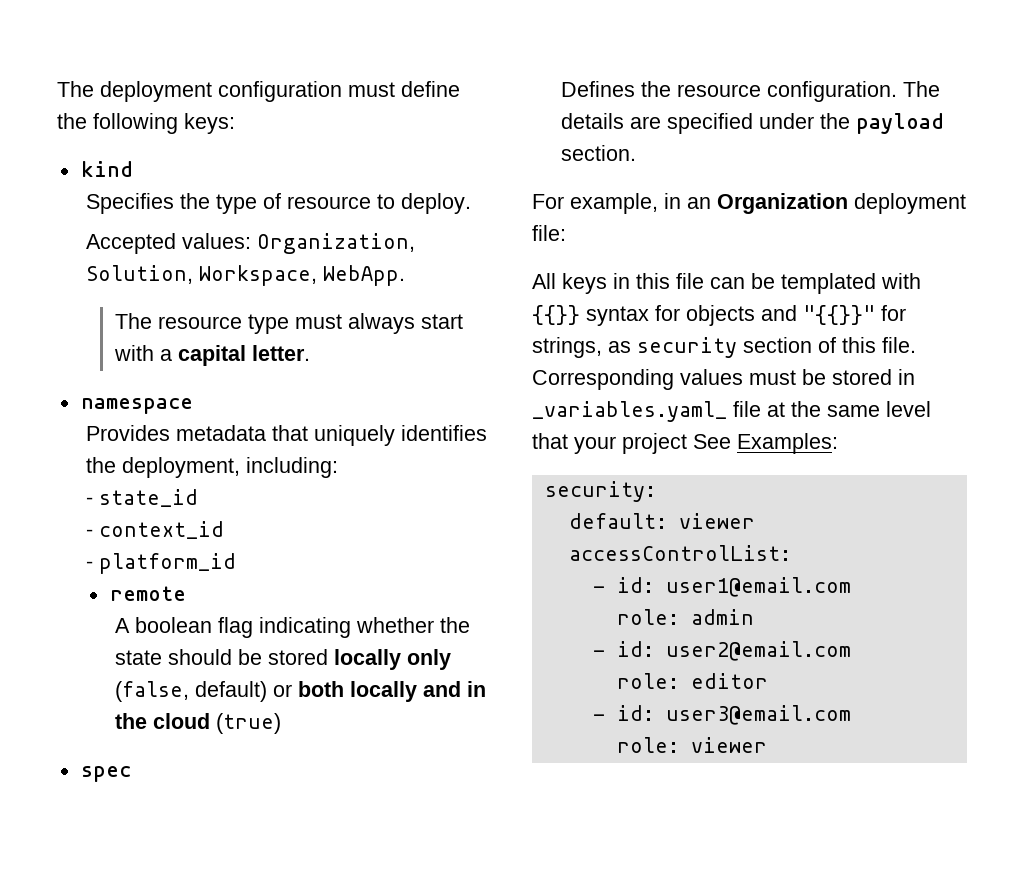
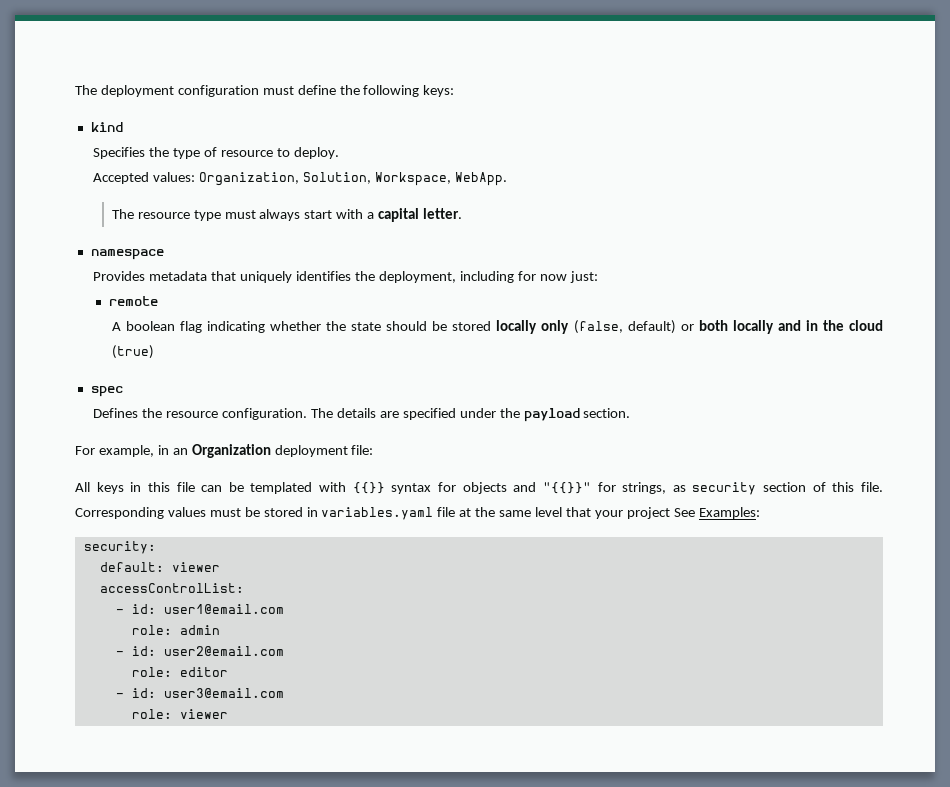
[245,457,338,478] [85,489,198,507] [85,521,224,539] [85,553,236,574] including: // - state_id // - context_id // - platform_id -> [459,271,598,283] including for now just:
[532,401,727,422] _variables.yaml_ -> [321,507,434,520] variables.yaml

